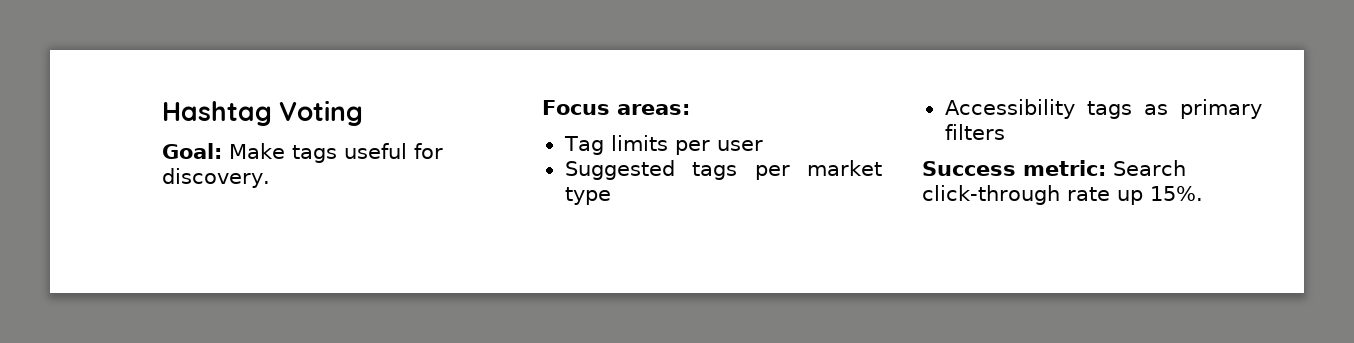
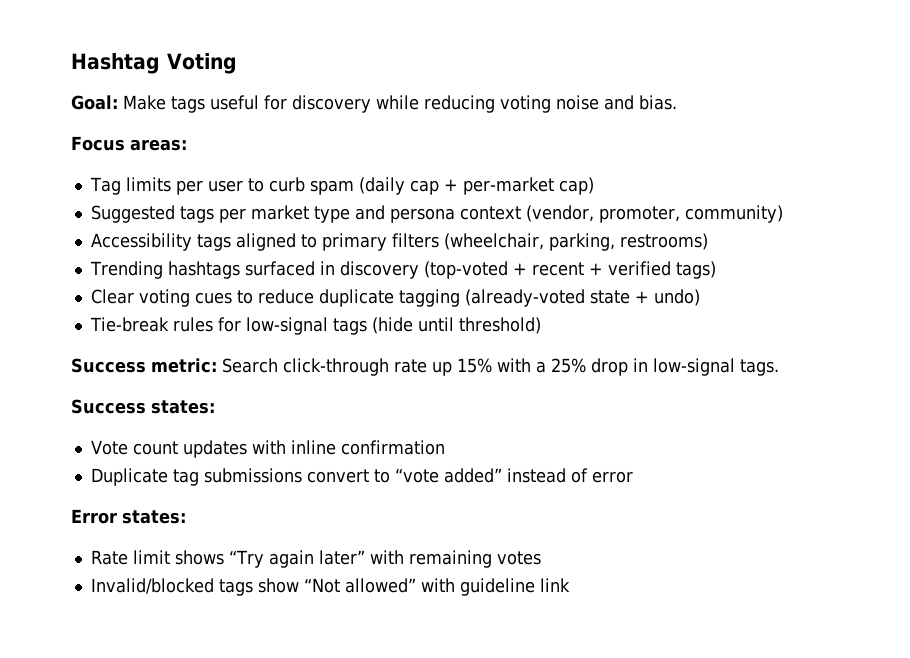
[162,168,270,188] discovery. -> [292,95,677,113] discovery while reducing voting noise and bias.
(763, 145) none -> [247,177,594,195] to curb spam (daily cap + per-market cap)
(611, 196) none -> [354,205,783,223] and persona context (vendor, promoter, community)
[1143,104,1168,115] as -> [235,233,317,251] aligned to
(1005, 132) none -> [443,233,708,251] [89,261,716,279] [90,289,700,307] [89,317,541,335] (wheelchair, parking, restrooms) // Trending hashtags surfaced in discovery (top-voted + recent + verified tags) // Clear voting cues to reduce duplicate tagging (already-voted state + undo) // Tie-break rules for low-signal tags (hide until threshold)
[1150,186,1203,201] 15%. -> [457,358,779,376] [71,399,215,414] [90,440,445,458] [90,468,633,486] [71,509,186,524] [90,550,541,568] [90,578,570,596] 15% with a 25% drop in low-signal tags. // Success states: // Vote count updates with inline confirmation // Duplicate tag submissions convert to “vote added” instead of error // Error states: // Rate limit shows “Try again later” with remaining votes // Invalid/blocked tags show “Not allowed” with guideline link

